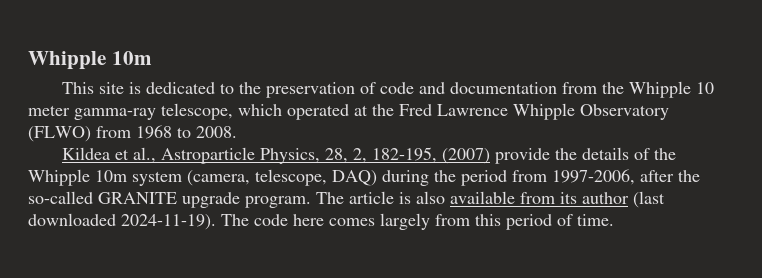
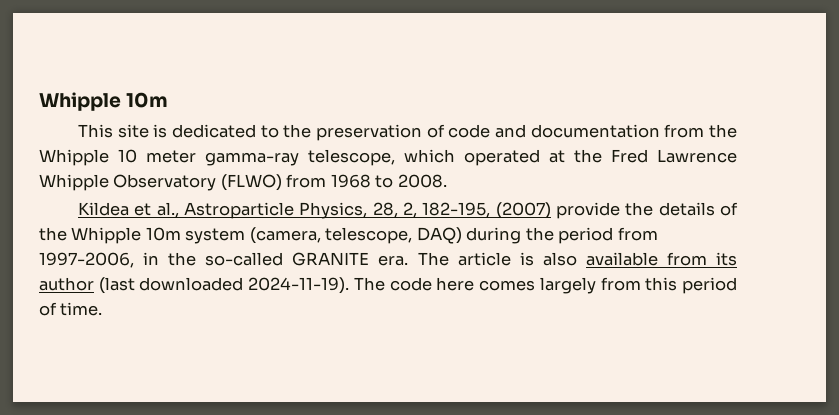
[640,170,674,182] after -> [143,252,160,265] in
[182,192,311,208] upgrade program. -> [378,255,409,266] era.

